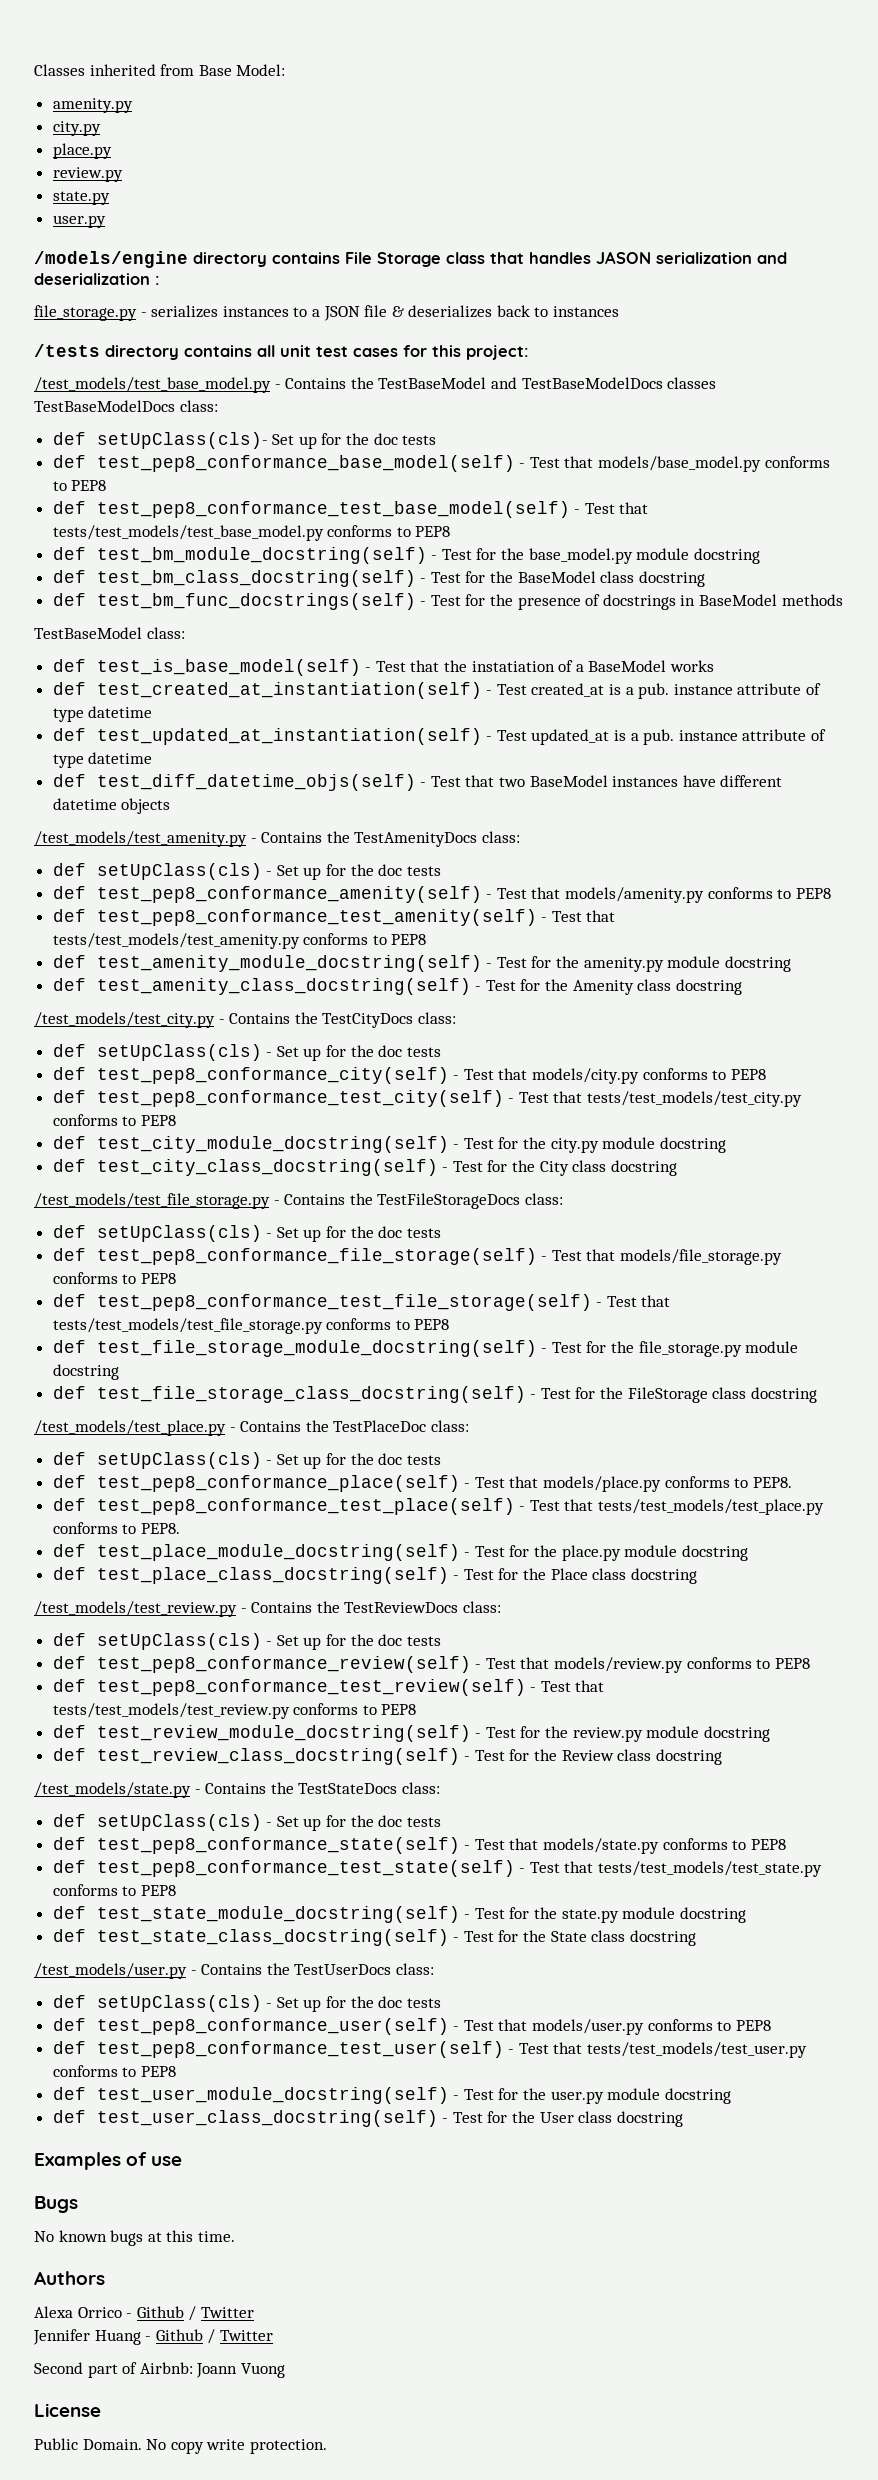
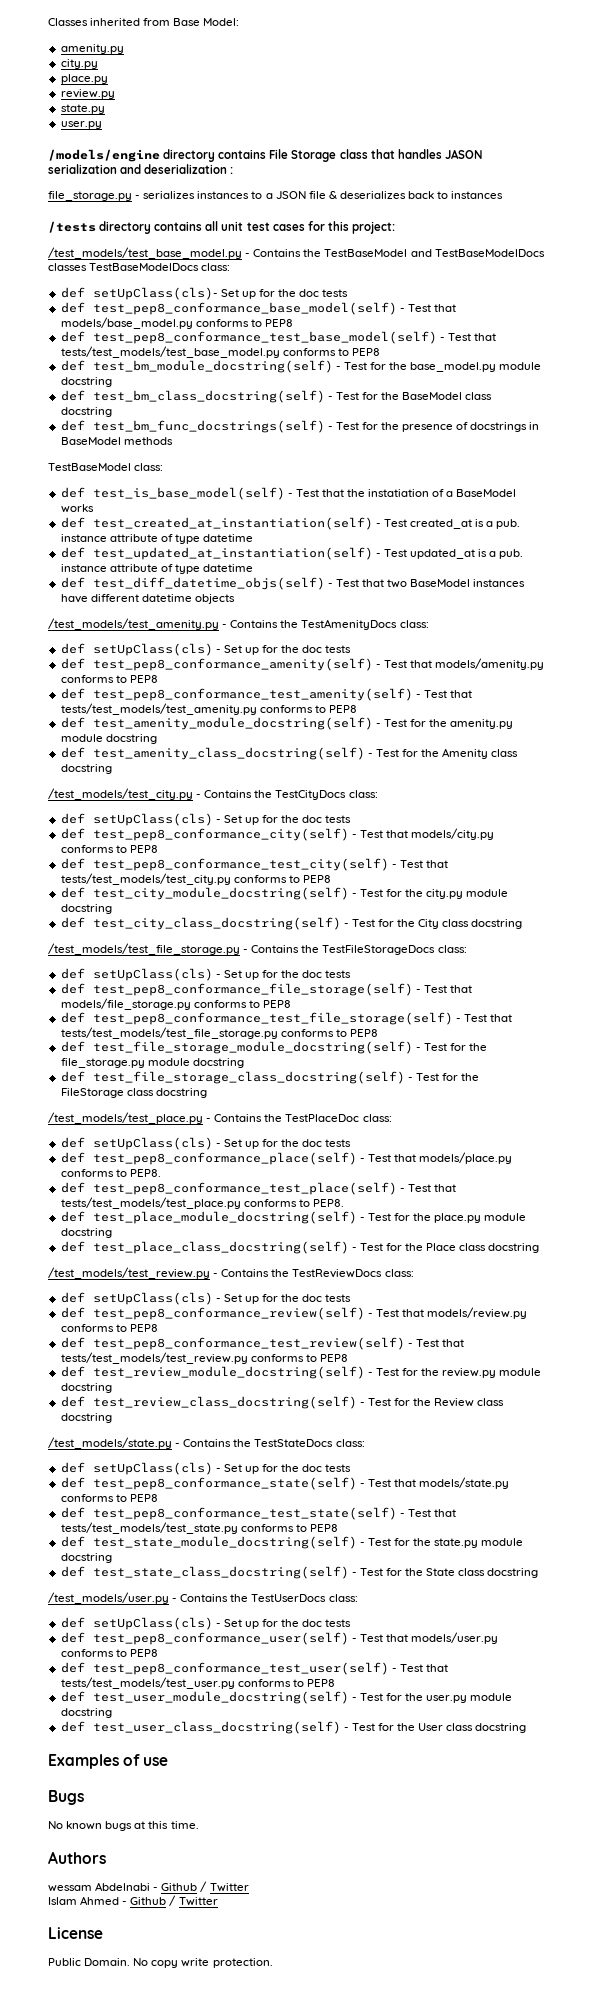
[34,2306,254,2321] [33,2329,273,2345] [34,2362,285,2378] Alexa Orrico - Github / Twitter // Jennifer Huang - Github / Twitter // Second part of Airbnb: Joann Vuong -> [48,1881,249,1892] [48,1895,218,1906] wessam Abdelnabi - Github / Twitter // Islam Ahmed - Github / Twitter

